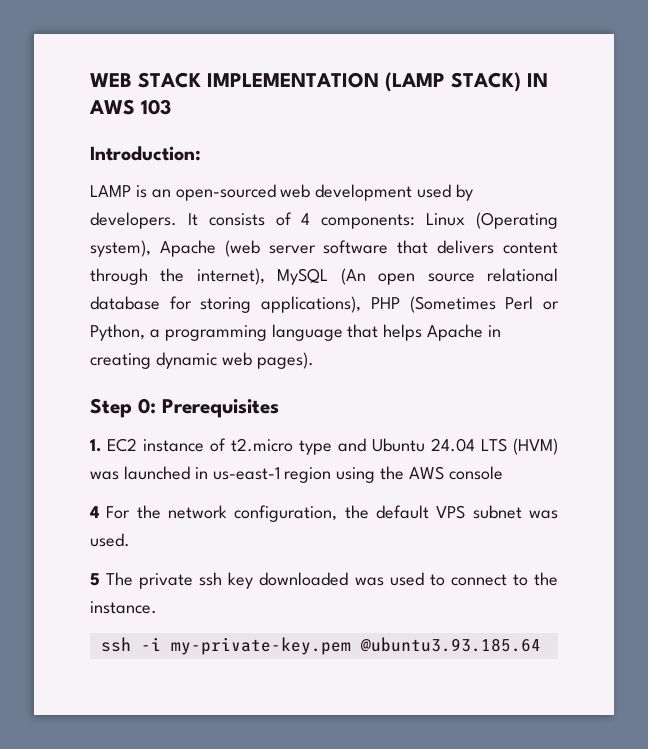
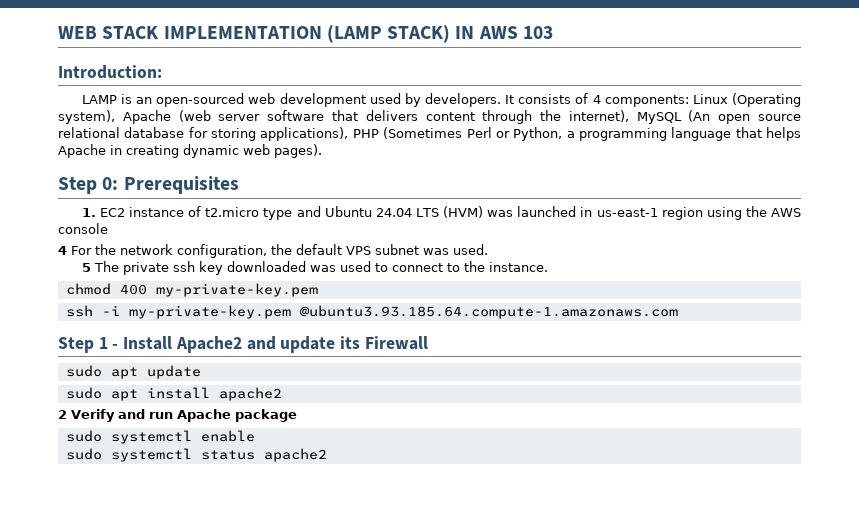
(157, 607) none -> [65,283,318,297] // chmod 400 my-private-key.pem
[359,637,541,652] @ubuntu3.93.185.64 -> [299,305,678,319] [58,336,428,353] [65,365,201,379] [65,387,282,401] [58,409,297,422] [65,430,255,444] [65,448,327,462] @ubuntu3.93.185.64.compute-1.amazonaws.com // Step 1 - Install Apache2 and update its Firewall // sudo apt update // sudo apt install apache2 // 2 Verify and run Apache package // sudo systemctl enable // sudo systemctl status apache2

